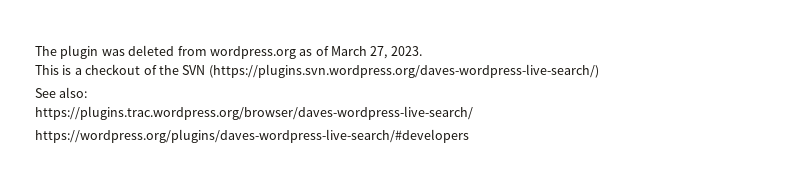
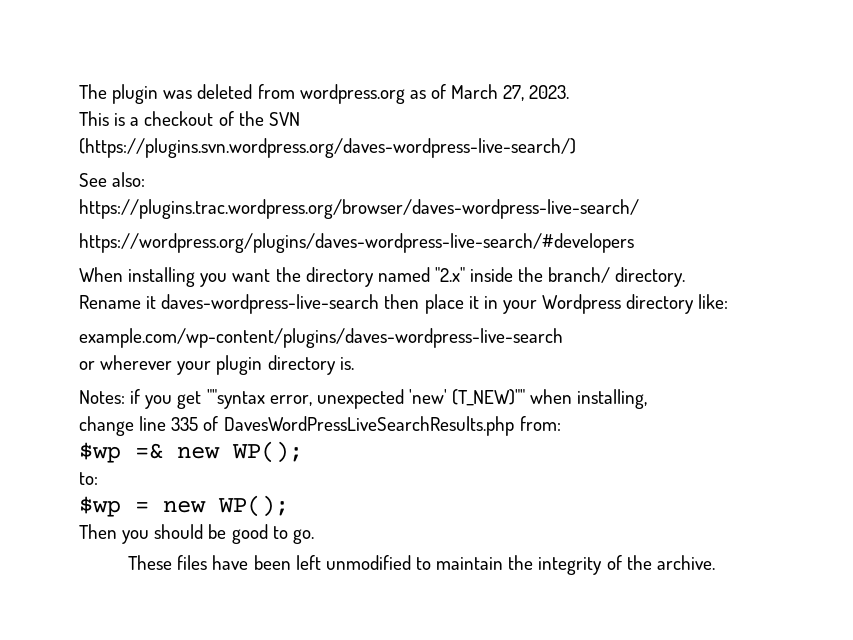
(469, 136) none -> [79,267,686,287] [79,294,729,314] [79,328,563,348] [79,355,354,375] [79,389,648,409] [79,416,561,436] [79,441,303,463] [79,472,98,485] [79,495,289,517] [79,524,314,544] [128,555,715,575] // When installing you want the directory named "2.x" inside the branch/ directory. // Rename it daves-wordpress-live-search then place it in your Wordpress directory like: // example.com/wp-content/plugins/daves-wordpress-live-search // or wherever your plugin directory is. // Notes: if you get ""syntax error, unexpected 'new' (T_NEW)"" when installing, // change line 335 of DavesWordPressLiveSearchResults.php from: // $wp =& new WP(); // to: // $wp = new WP(); // Then you should be good to go. // These files have been left unmodified to maintain the integrity of the archive.

